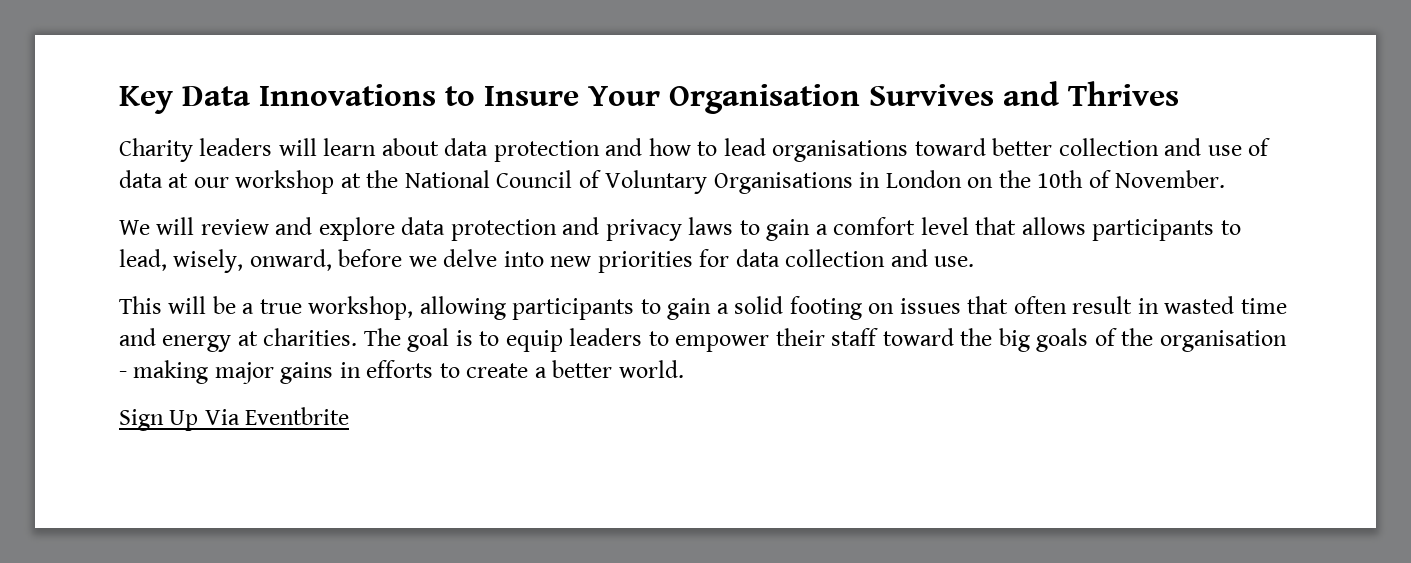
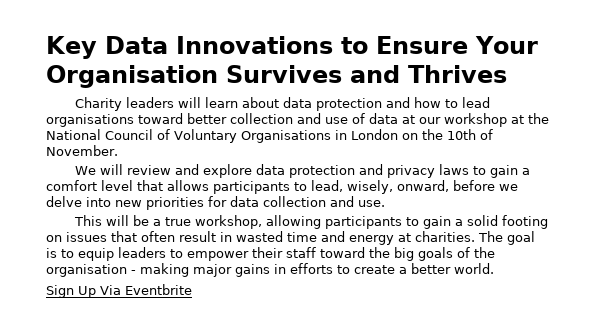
[484,86,579,106] Insure -> [376,36,468,54] Ensure

